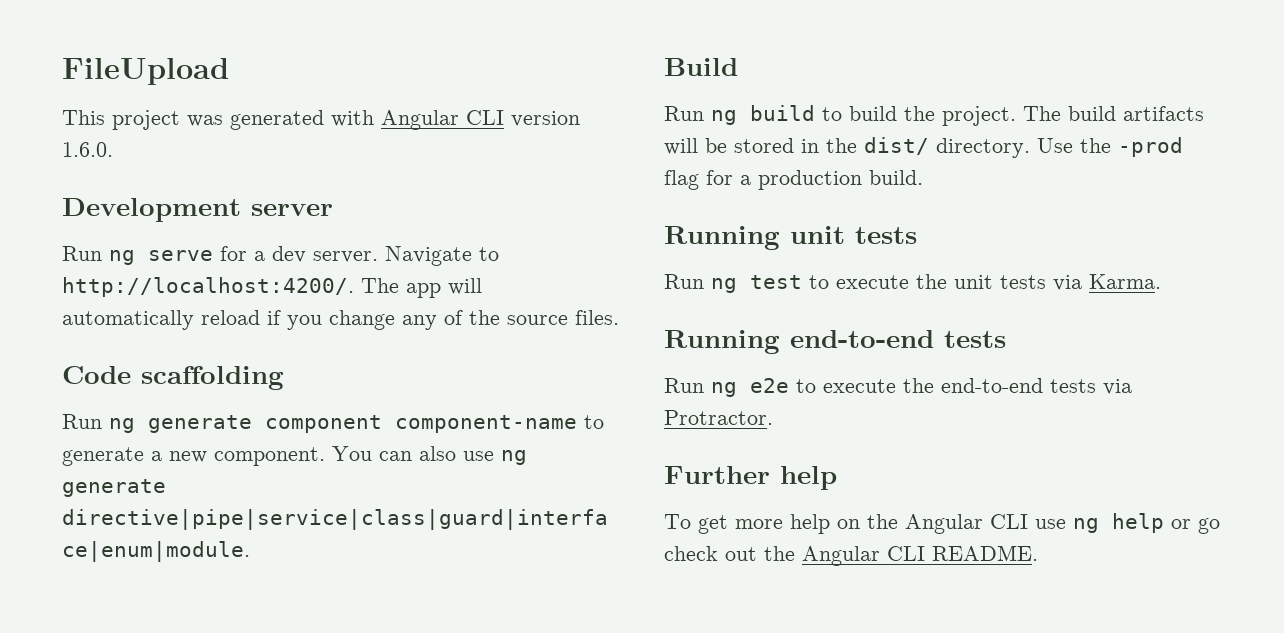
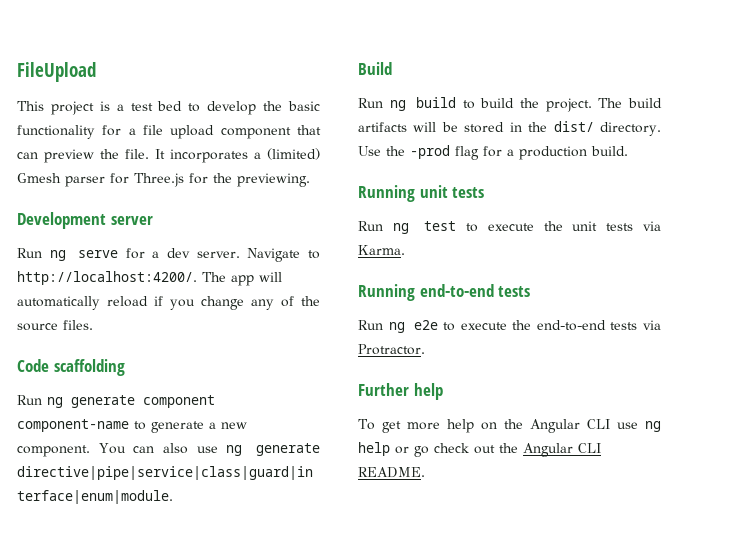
[187,110,580,130] [62,142,113,157] was generated with Angular CLI version 1.6.0. -> [99,101,320,115] [17,125,321,139] [17,148,320,163] [17,173,310,187] is a test bed to develop the basic functionality for a file upload component that can preview the file. It incorporates a (limited) Gmesh parser for Three.js for the previewing.

